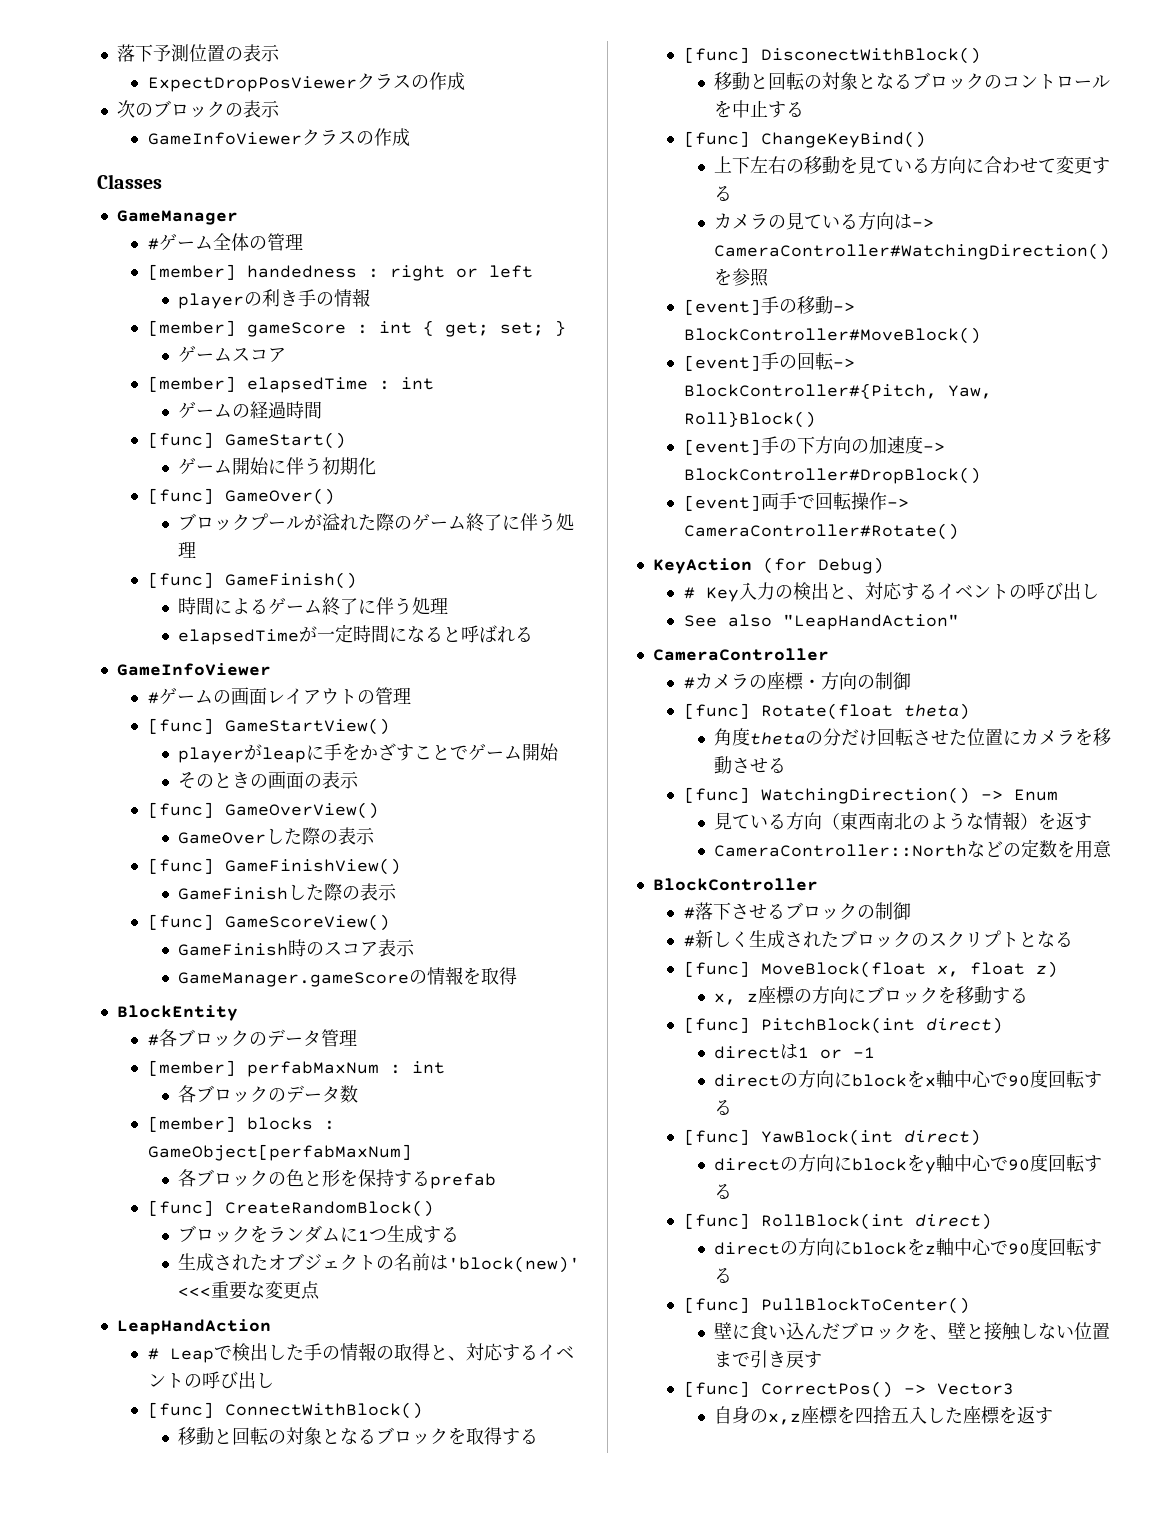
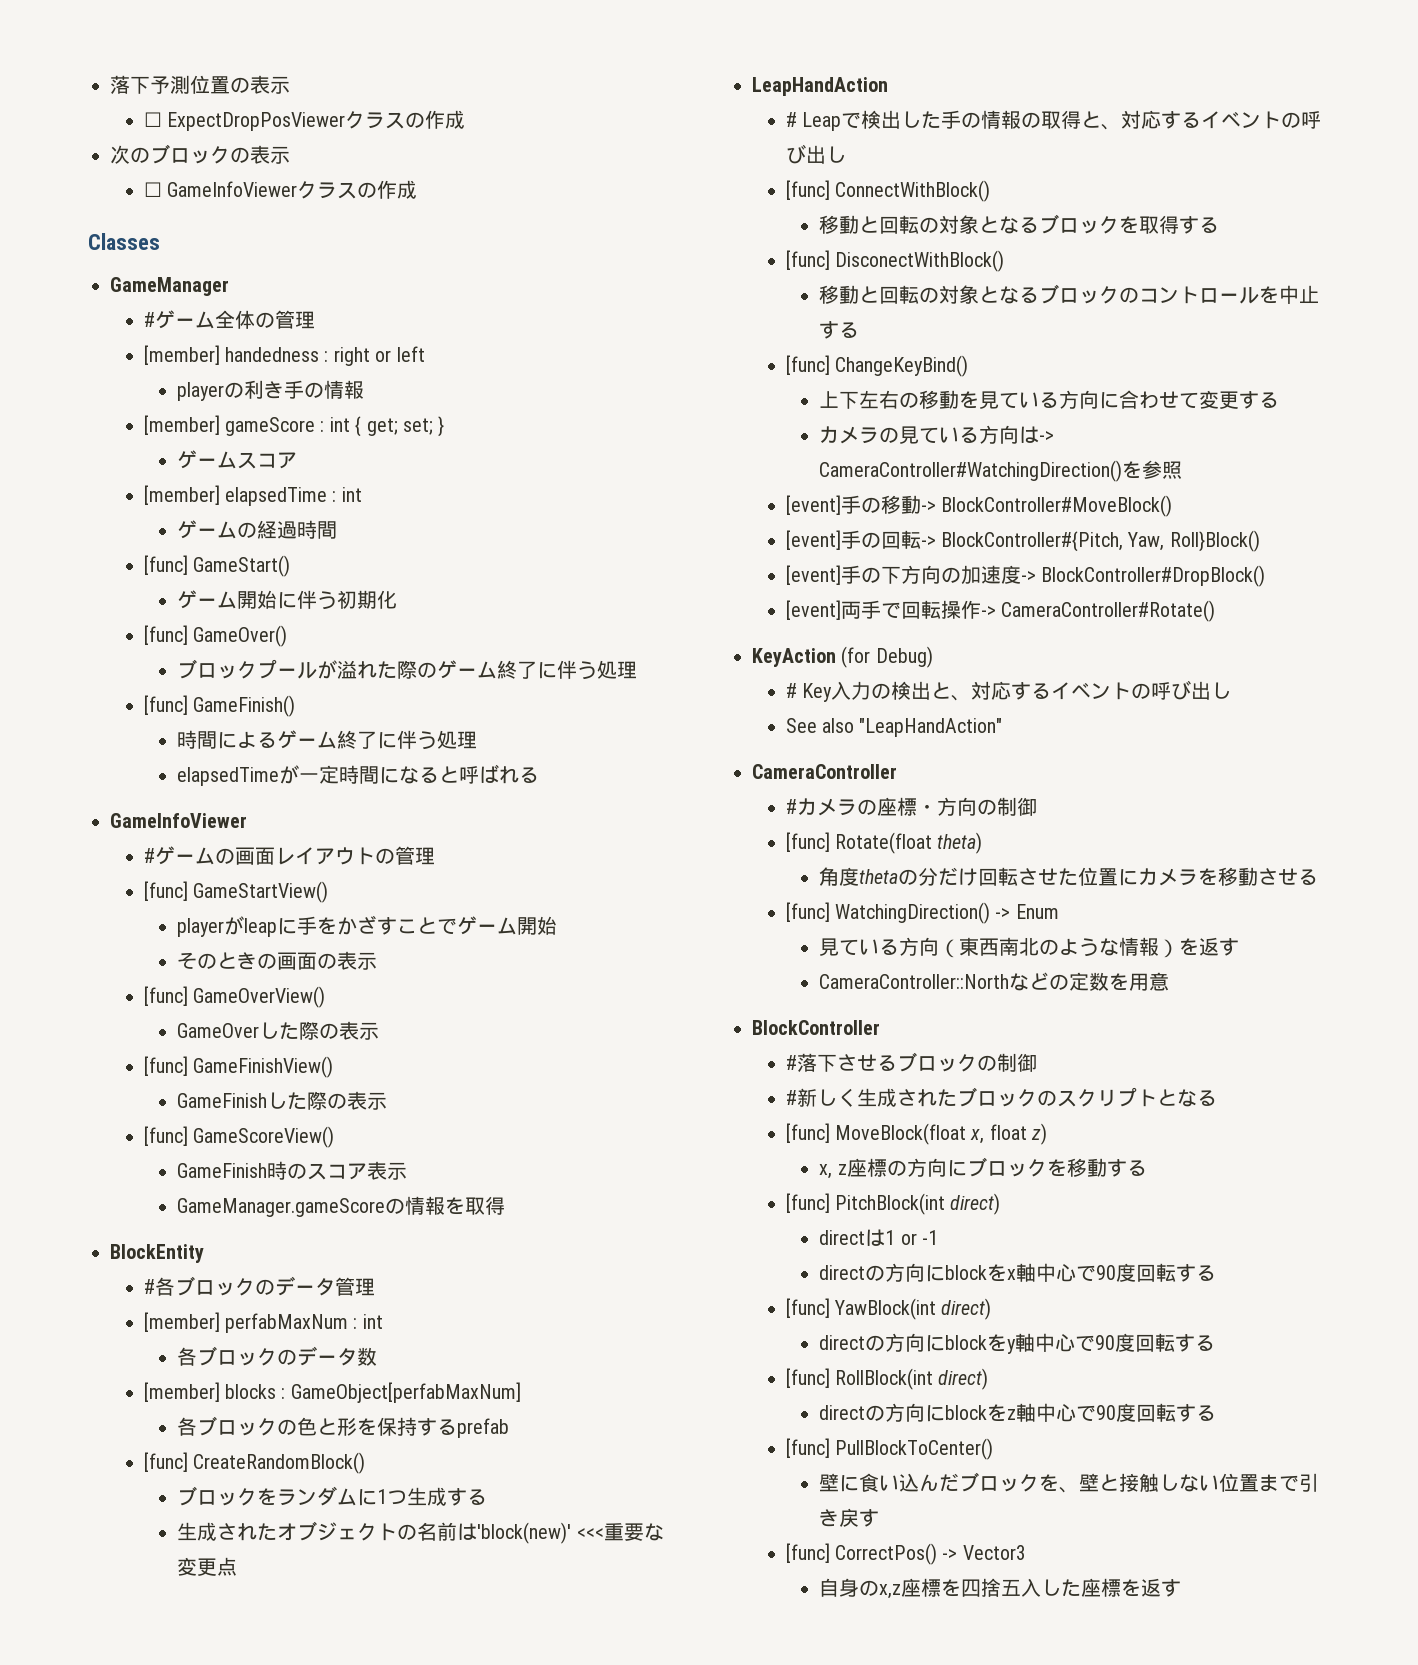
(280, 53) none -> [143,112,162,127] ☐
(280, 109) none -> [143,182,162,197] ☐

